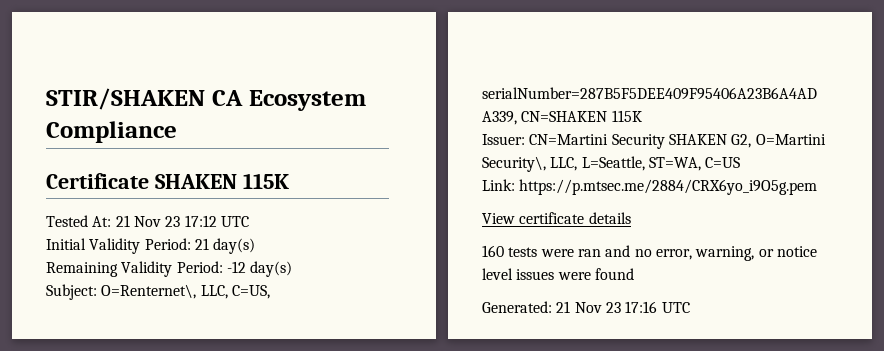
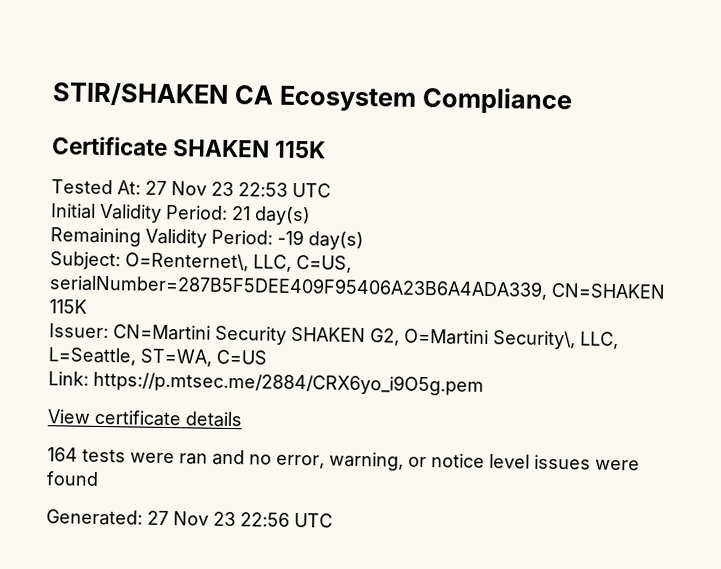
[115,215,217,227] 21 Nov 23 17:12 -> [145,180,288,197] 27 Nov 23 22:53
[226,261,246,273] -12 -> [277,229,304,246] -19
[482,245,504,257] 160 -> [47,447,78,462] 164
[556,301,658,313] 21 Nov 23 17:16 -> [147,510,290,527] 27 Nov 23 22:56

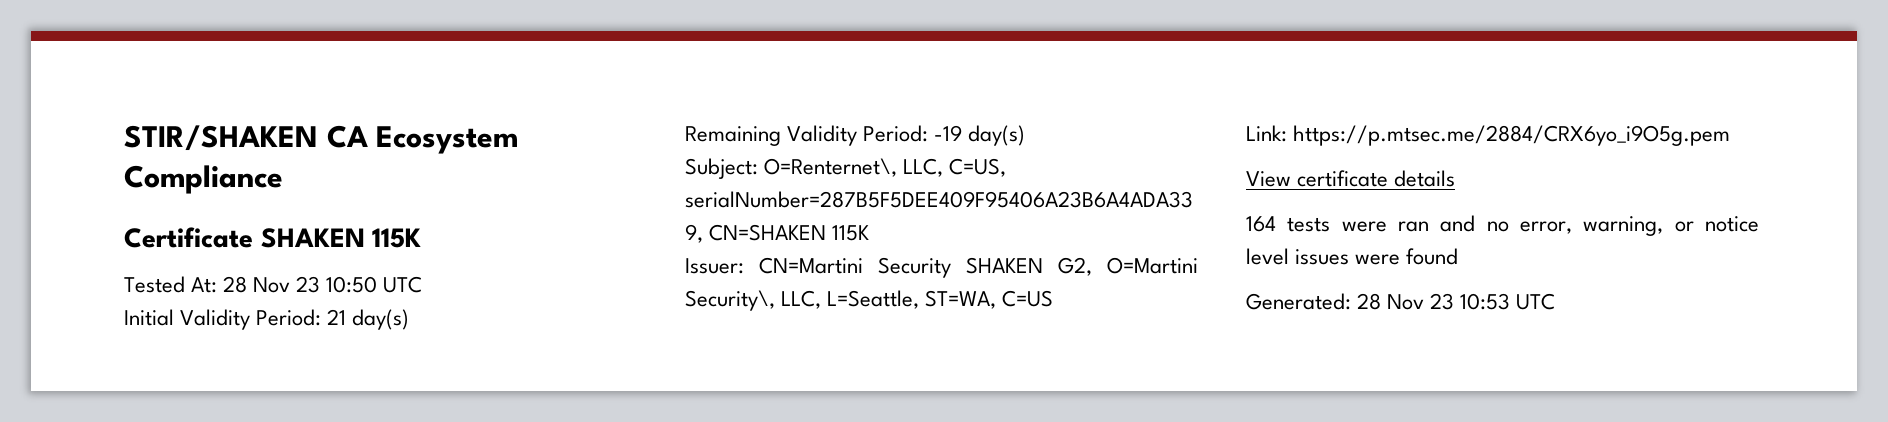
[145,180,288,197] 27 Nov 23 22:53 -> [223,276,378,293] 28 Nov 23 10:50
[147,510,290,527] 27 Nov 23 22:56 -> [1357,293,1511,310] 28 Nov 23 10:53

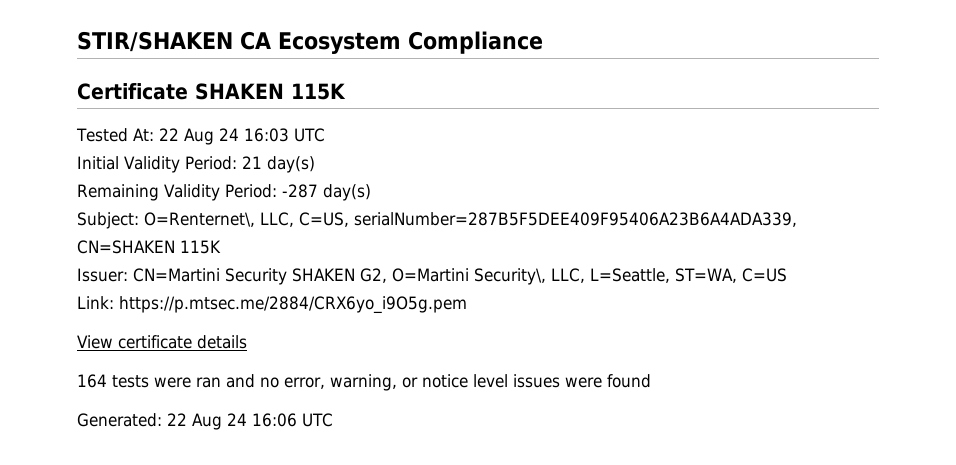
[223,276,378,293] 28 Nov 23 10:50 -> [158,128,289,145] 22 Aug 24 16:03
[934,125,963,141] -19 -> [281,184,318,198] -287
[1357,293,1511,310] 28 Nov 23 10:53 -> [167,413,297,430] 22 Aug 24 16:06

